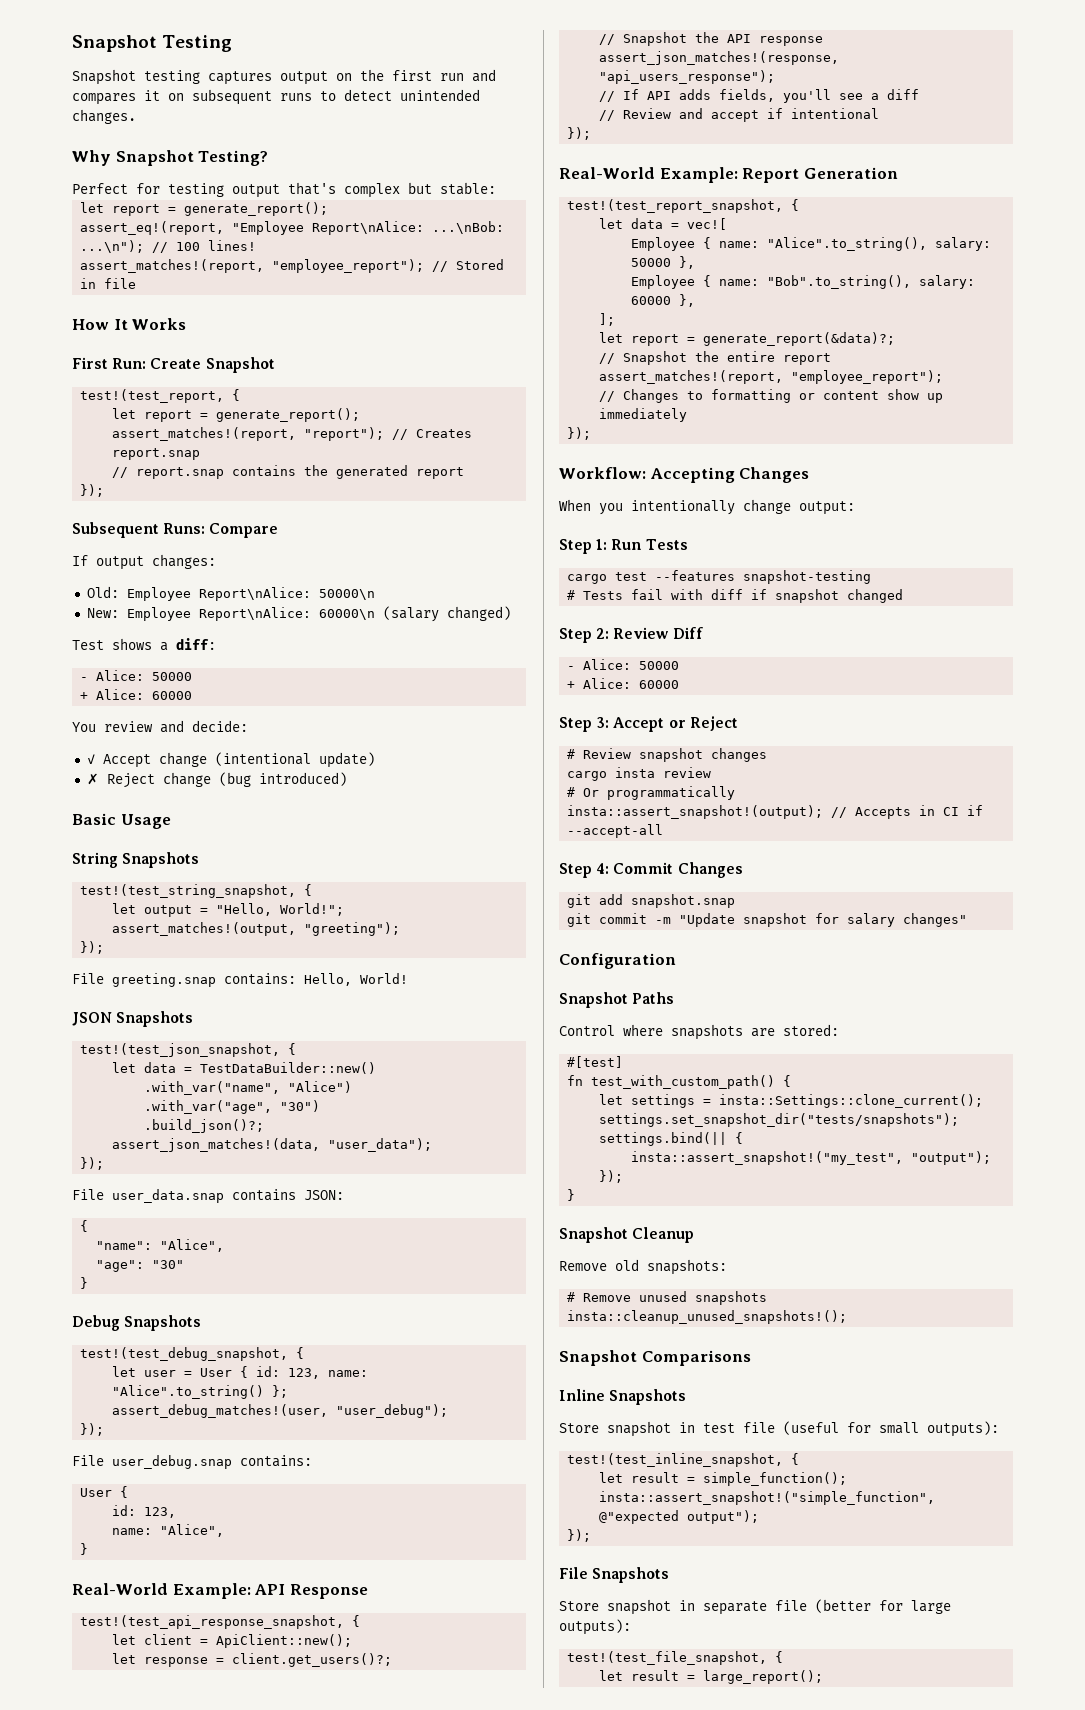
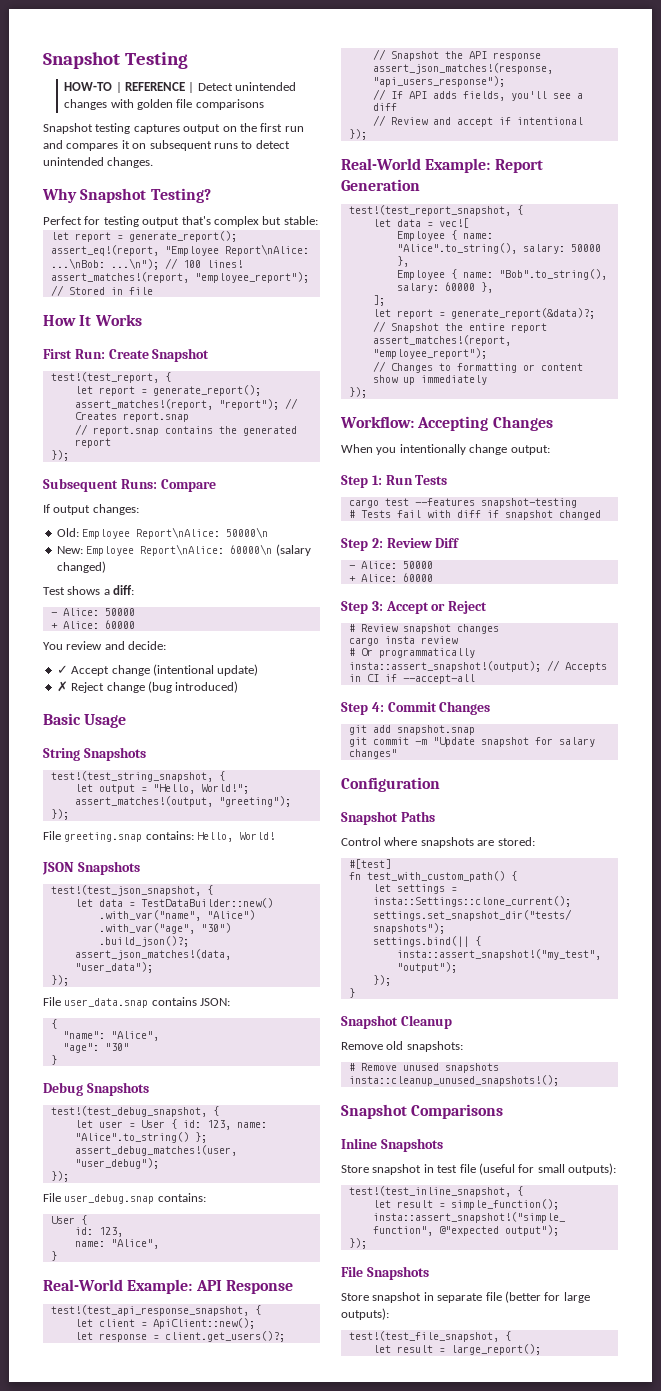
(233, 43) none -> [64,82,297,93] [64,99,264,110] // HOW-TO | REFERENCE | Detect unintended changes with golden file comparisons

